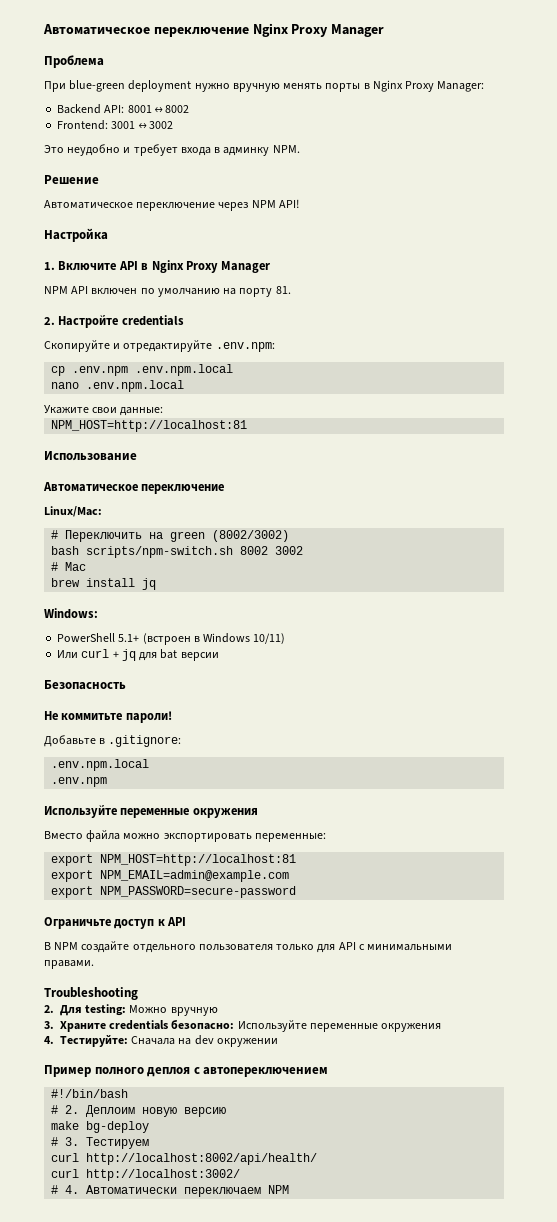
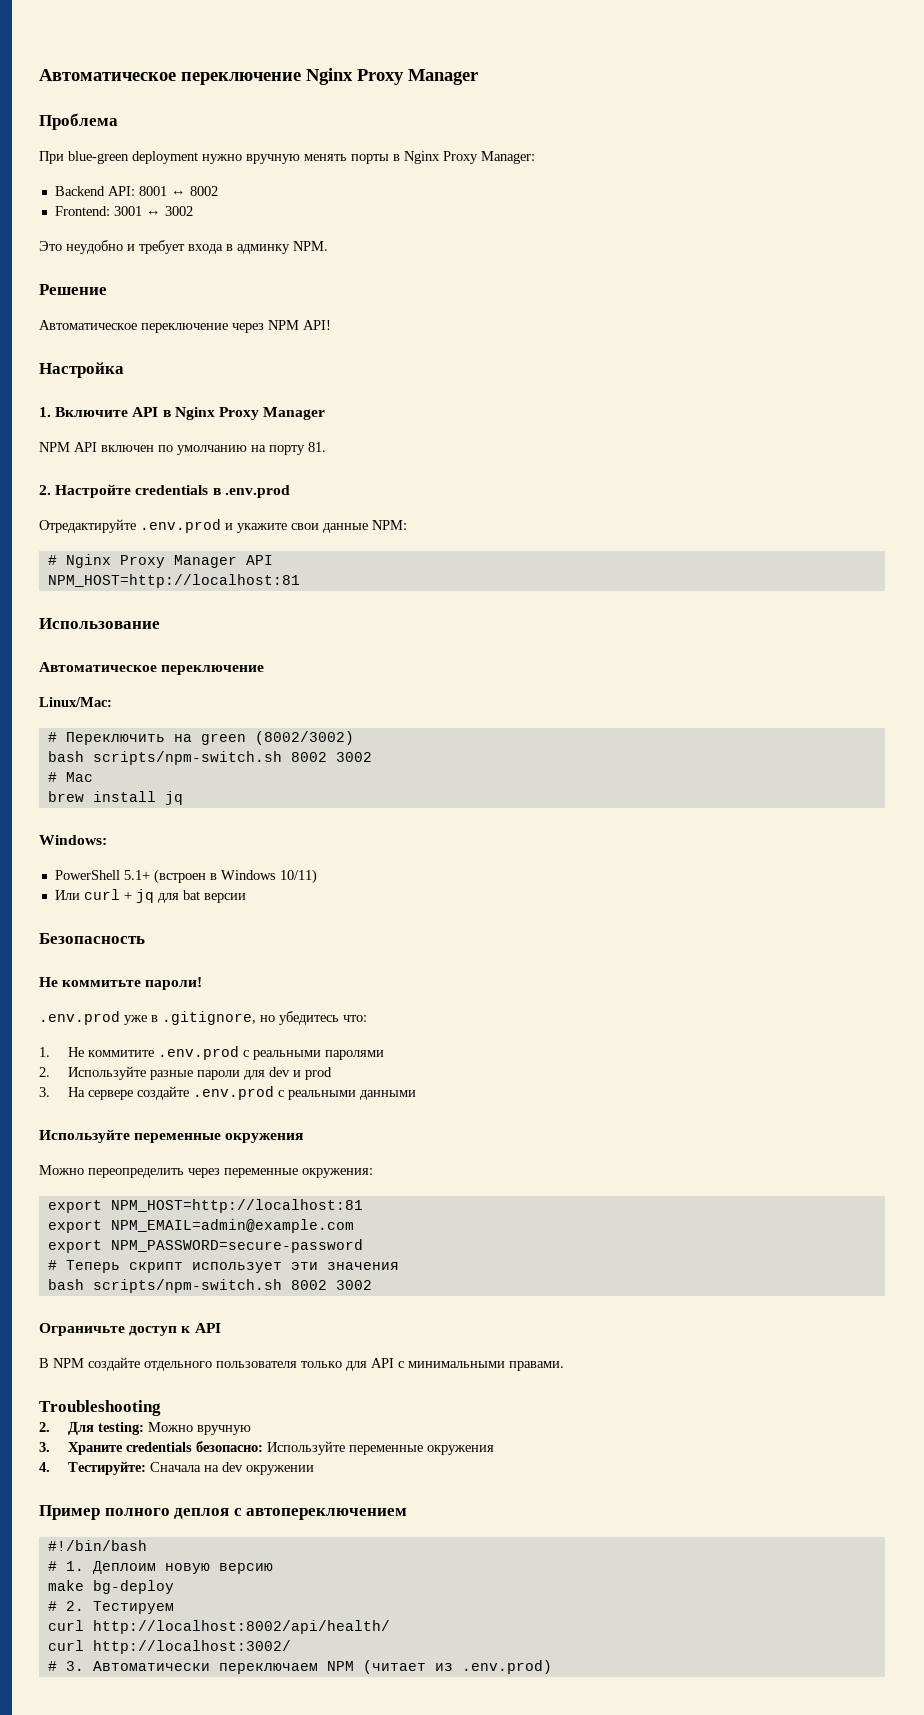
[44,340,275,352] [51,364,234,376] [51,380,185,392] [44,405,164,416] // Скопируйте и отредактируйте .env.npm: // cp .env.npm .env.npm.local // nano .env.npm.local // Укажите свои данные: -> [212,485,290,498] [39,519,407,533] [47,554,273,568] в .env.prod // Отредактируйте .env.prod и укажите свои данные NPM: // # Nginx Proxy Manager API
[44,735,182,747] [51,759,150,771] [51,777,108,787] [44,805,258,818] [44,830,326,842] Добавьте в .gitignore: // .env.npm.local // .env.npm // Используйте переменные окружения // Вместо файла можно экспортировать переменные: -> [39,1011,367,1025] [39,1046,384,1060] [39,1066,332,1080] [39,1086,416,1100] [39,1129,304,1143] [39,1165,373,1178] .env.prod уже в .gitignore, но убедитесь что: // 1. Не коммитите .env.prod с реальными паролями // 2. Используйте разные пароли для dev и prod // 3. На сервере создайте .env.prod с реальными данными // Используйте переменные окружения // Можно переопределить через переменные окружения:
(297, 892) none -> [47,1260,399,1273] [47,1279,372,1293] // # Теперь скрипт использует эти значения // bash scripts/npm-switch.sh 8002 3002
[65,1105,80,1114] 2. -> [65,1561,84,1571] 1.
[65,1137,80,1146] 3. -> [65,1601,84,1611] 2.
[65,1185,80,1194] 4. -> [65,1661,84,1671] 3.
(290, 1189) none -> [362,1660,552,1674] (читает из .env.prod)

